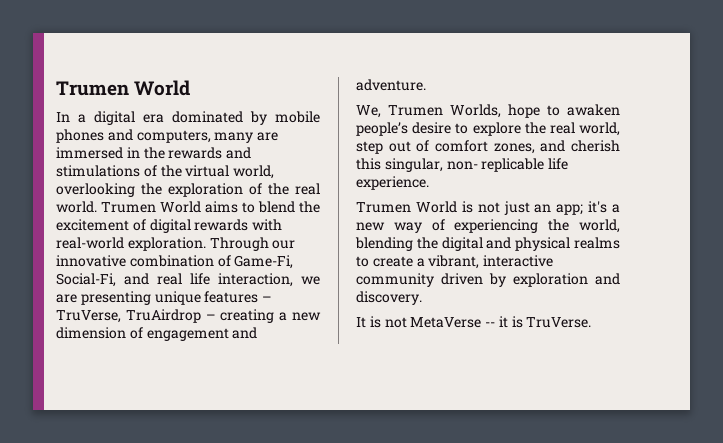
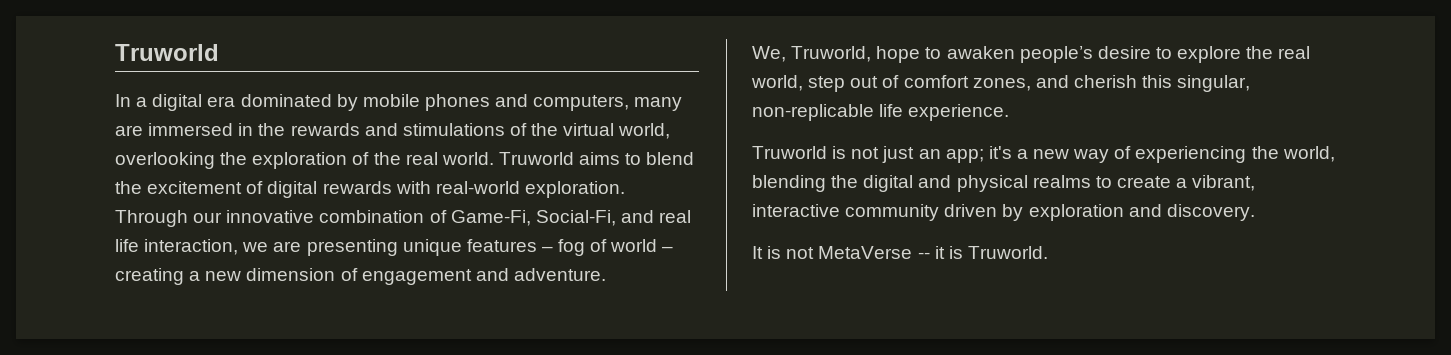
[56,80,191,96] Trumen World -> [115,44,219,61] Truworld
[101,201,201,213] Trumen World -> [498,152,574,165] Truworld
[56,309,201,323] TruVerse, TruAirdrop -> [558,239,658,256] fog of world
[388,104,501,118] Trumen Worlds, -> [791,46,872,62] Truworld,
[446,158,545,172] non- replicable -> [752,104,874,121] non-replicable
[356,201,457,213] Trumen World -> [752,146,827,159] Truworld
[526,317,592,328] TruVerse. -> [967,246,1048,259] Truworld.

